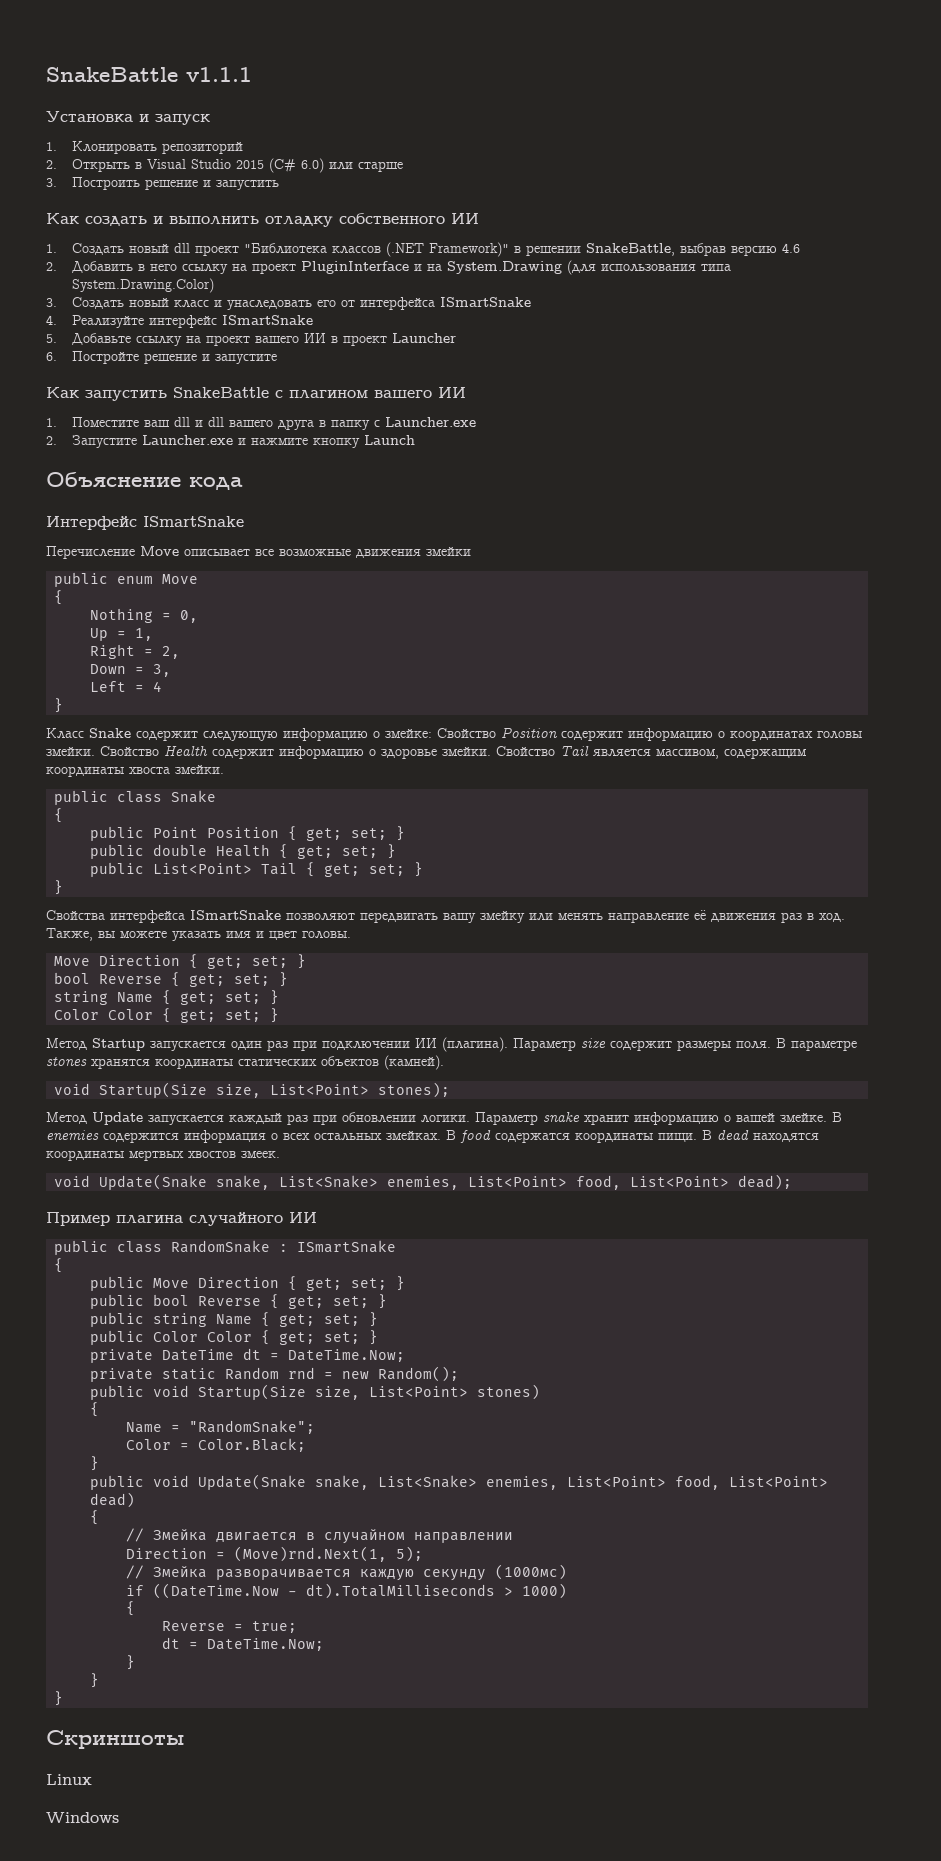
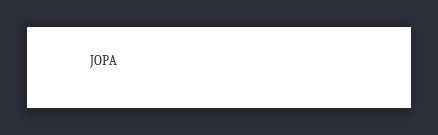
[46,67,252,82] [46,111,210,125] [46,141,243,154] [46,158,403,173] [46,177,279,190] [46,213,479,227] [46,242,800,257] [46,260,731,275] [71,278,214,293] [46,297,531,310] [46,315,313,328] [46,333,456,346] [46,351,277,364] [46,387,466,401] [46,417,476,430] [46,435,415,448] [46,472,243,490] [46,516,244,530] [46,546,471,559] [54,572,199,587] [54,590,64,605] [90,608,199,623] [90,628,154,641] [90,644,181,659] [90,664,172,677] [90,681,163,692] [54,698,64,713] [46,727,862,741] [46,745,806,759] [46,765,224,777] [54,790,217,805] [54,808,64,823] [90,826,406,841] [90,844,397,859] [90,862,424,877] [54,880,64,895] [46,910,845,923] [46,928,351,941] [54,954,307,969] [54,972,289,987] [54,990,280,1005] [54,1008,280,1023] [46,1037,857,1052] [46,1055,444,1070] [54,1082,451,1098] [46,1112,842,1125] [46,1130,819,1143] [46,1150,280,1161] [54,1174,793,1190] [46,1212,317,1226] [54,1240,397,1255] [54,1258,64,1273] [90,1276,406,1291] [90,1294,388,1309] [90,1312,379,1327] [90,1330,379,1345] [90,1348,406,1363] [90,1366,460,1382] [90,1384,541,1400] [90,1402,100,1417] [126,1420,316,1434] [126,1438,307,1452] [90,1456,100,1471] [90,1474,829,1490] [90,1492,136,1508] [90,1510,100,1525] [126,1528,514,1544] [126,1546,424,1562] [126,1564,568,1581] [126,1583,568,1599] [126,1601,136,1616] [162,1621,298,1633] [162,1637,325,1651] [126,1655,136,1670] [90,1673,100,1688] [54,1691,64,1706] [46,1730,184,1749] [46,1774,92,1785] [46,1812,119,1823] SnakeBattle v1.1.1 // Установка и запуск // 1. Клонировать репозиторий // 2. Открыть в Visual Studio 2015 (C# 6.0) или старше // 3. Построить решение и запустить // Как создать и выполнить отладку собственного ИИ // 1. Создать новый dll проект "Библиотека классов (.NET Framework)" в решении SnakeBattle, выбрав версию 4.6 // 2. Добавить в него ссылку на проект PluginInterface и на System.Drawing (для использования типа System.Drawing.Color) // 3. Создать новый класс и унаследовать его от интерфейса ISmartSnake // 4. Реализуйте интерфейс ISmartSnake // 5. Добавьте ссылку на проект вашего ИИ в проект Launcher // 6. Постройте решение и запустите // Как запустить SnakeBattle с плагином вашего ИИ // 1. Поместите ваш dll и dll вашего друга в папку с Launcher.exe // 2. Запустите Launcher.exe и нажмите кнопку Launch // Объяснение кода // Интерфейс ISmartSnake // Перечисление Move описывает все возможные движения змейки // public enum Move // { // Nothing = 0, // Up = 1, // Right = 2, // Down = 3, // Left = 4 // } // Класс Snake содержит следующую информацию о змейке: Свойство Position содержит информацию о координатах головы змейки. Свойство Health содержит информацию о здоровье змейки. Свойство Tail является массивом, содержащим координаты хвоста змейки. // public class Snake // { // public Point Position { get; set; } // public double Health { get; set; } // public List<Point> Tail { get; set; } // } // Свойства интерфейса ISmartSnake позволяют передвигать вашу змейку или менять направление её движения раз в ход. Также, вы можете указать имя и цвет головы. // Move Direction { get; set; } // bool Reverse { get; set; } // string Name { get; set; } // Color Color { get; set; } // Метод Startup запускается один раз при подключении ИИ (плагина). Параметр size содержит размеры поля. В параметре stones хранятся координаты статических объектов (камней). // void Startup(Size size, List<Point> stones); // Метод Update запускается каждый раз при обновлении логики. Параметр snake хранит информацию о вашей змейке. В enemies содержится информация о всех остальных змейках. В food содержатся координаты пищи. В dead находятся координаты мертвых хвостов змеек. // void Update(Snake snake, List<Snake> enemies, List<Point> food, List<Point> dead); // Пример плагина случайного ИИ // public class RandomSnake : ISmartSnake // { // public Move Direction { get; set; } // public bool Reverse { get; set; } // public string Name { get; set; } // public Color Color { get; set; } // private DateTime dt = DateTime.Now; // private static Random rnd = new Random(); // public void Startup(Size size, List<Point> stones) // { // Name = "RandomSnake"; // Color = Color.Black; // } // public void Update(Snake snake, List<Snake> enemies, List<Point> food, List<Point> dead) // { // // Змейка двигается в случайном направлении // Direction = (Move)rnd.Next(1, 5); // // Змейка разворачивается каждую секунду (1000мс) // if ((DateTime.Now - dt).TotalMilliseconds > 1000) // { // Reverse = true; // dt = DateTime.Now; // } // } // } // Скриншоты // Linux // Windows -> [89,55,117,68] JOPA

